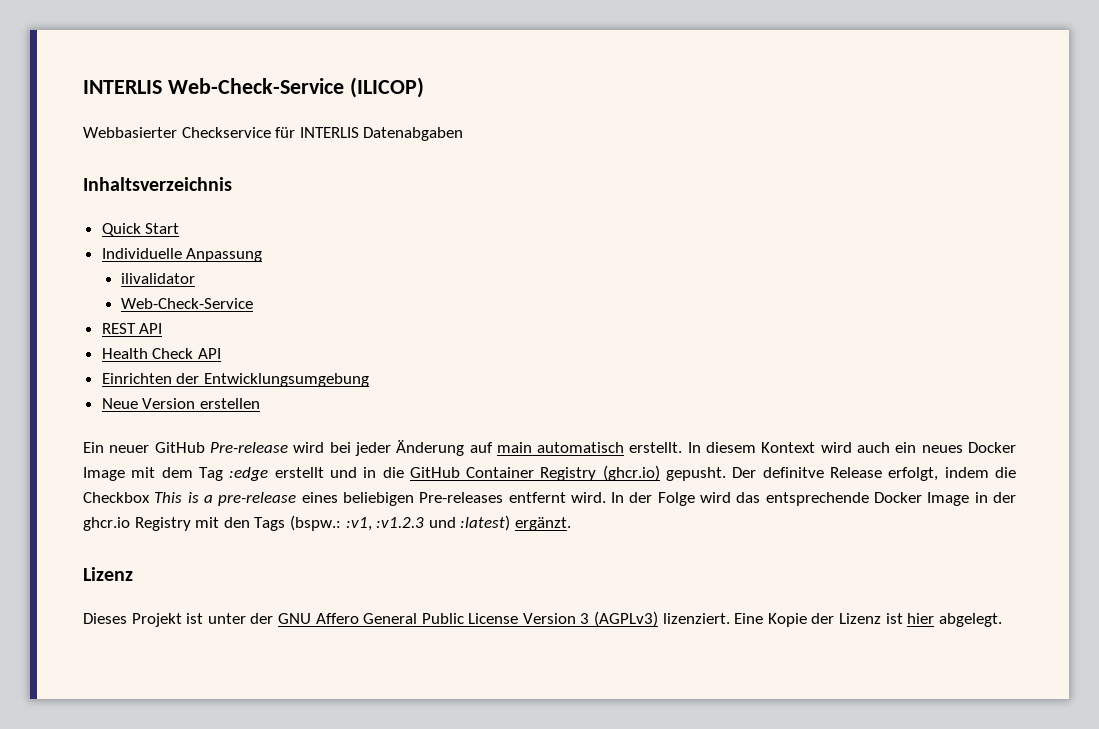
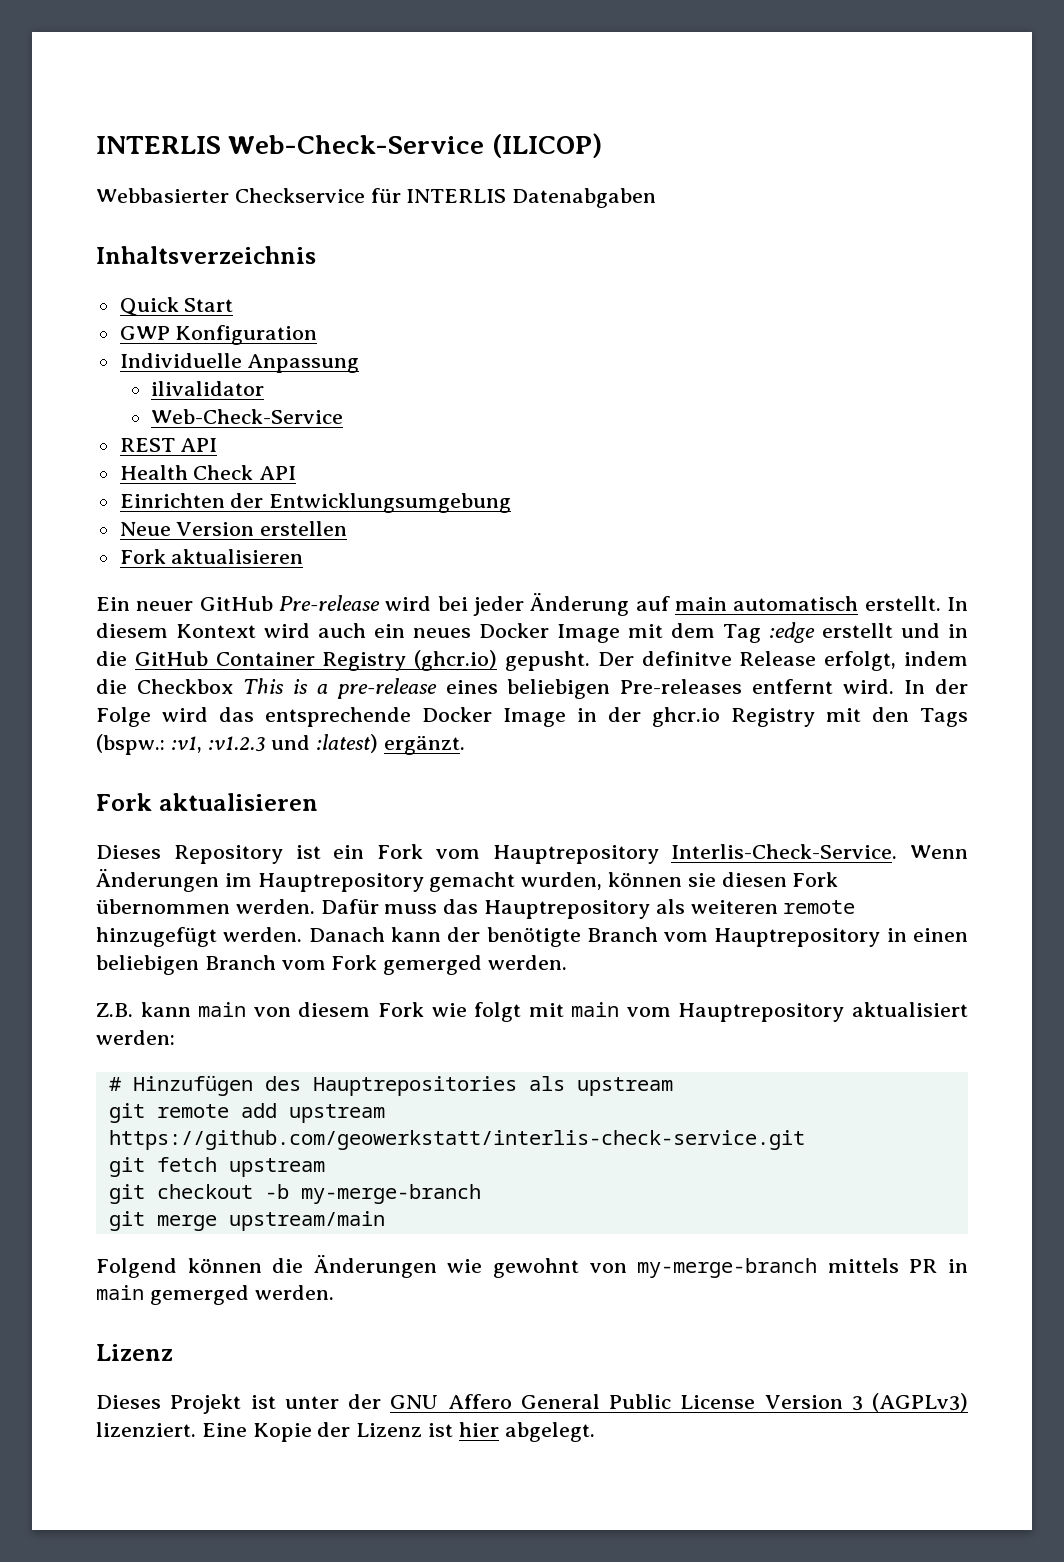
(180, 228) none -> [119,325,318,345] // GWP Konfiguration
(260, 403) none -> [119,549,304,564] // Fork aktualisieren
(571, 524) none -> [96,793,318,811] [96,844,969,864] [96,868,839,892] [96,899,856,919] [96,927,968,947] [96,955,568,975] [96,1002,968,1022] [96,1030,175,1045] [108,1075,673,1096] [108,1103,385,1123] [108,1130,805,1150] [108,1157,325,1177] [108,1184,481,1204] [108,1211,385,1231] [96,1254,968,1278] [96,1285,334,1305] // Fork aktualisieren // Dieses Repository ist ein Fork vom Hauptrepository Interlis-Check-Service. Wenn Änderungen im Hauptrepository gemacht wurden, können sie diesen Fork übernommen werden. Dafür muss das Hauptrepository als weiteren remote hinzugefügt werden. Danach kann der benötigte Branch vom Hauptrepository in einen beliebigen Branch vom Fork gemerged werden. // Z.B. kann main von diesem Fork wie folgt mit main vom Hauptrepository aktualisiert werden: // # Hinzufügen des Hauptrepositories als upstream // git remote add upstream https://github.com/geowerkstatt/interlis-check-service.git // git fetch upstream // git checkout -b my-merge-branch // git merge upstream/main // Folgend können die Änderungen wie gewohnt von my-merge-branch mittels PR in main gemerged werden.

